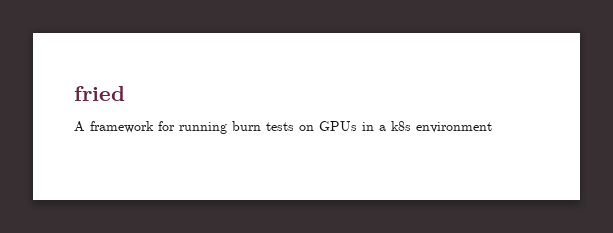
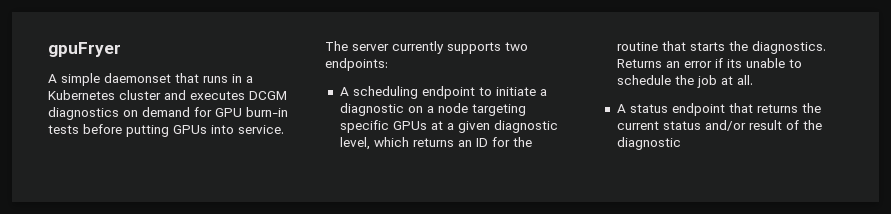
[74,86,125,101] [74,121,492,134] fried // A framework for running burn tests on GPUs in a k8s environment -> [48,42,121,57] [48,73,253,86] [48,90,287,100] [48,107,288,120] [48,124,284,137] [325,41,528,54] [325,58,388,71] [339,86,547,99] [339,103,526,116] [339,120,558,133] [339,137,532,150] [616,41,826,54] [616,58,802,68] [616,75,753,88] [616,103,821,116] [616,120,822,131] [616,137,681,150] gpuFryer // A simple daemonset that runs in a Kubernetes cluster and executes DCGM diagnostics on demand for GPU burn-in tests before putting GPUs into service. The server currently supports two endpoints: // A scheduling endpoint to initiate a diagnostic on a node targeting specific GPUs at a given diagnostic level, which returns an ID for the routine that starts the diagnostics. Returns an error if its unable to schedule the job at all. // A status endpoint that returns the current status and/or result of the diagnostic

